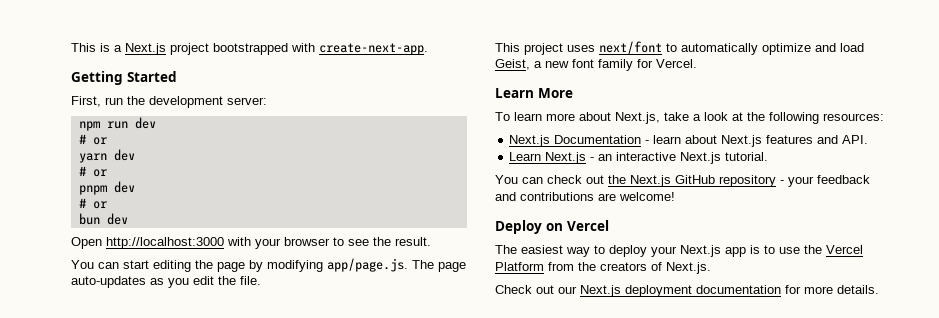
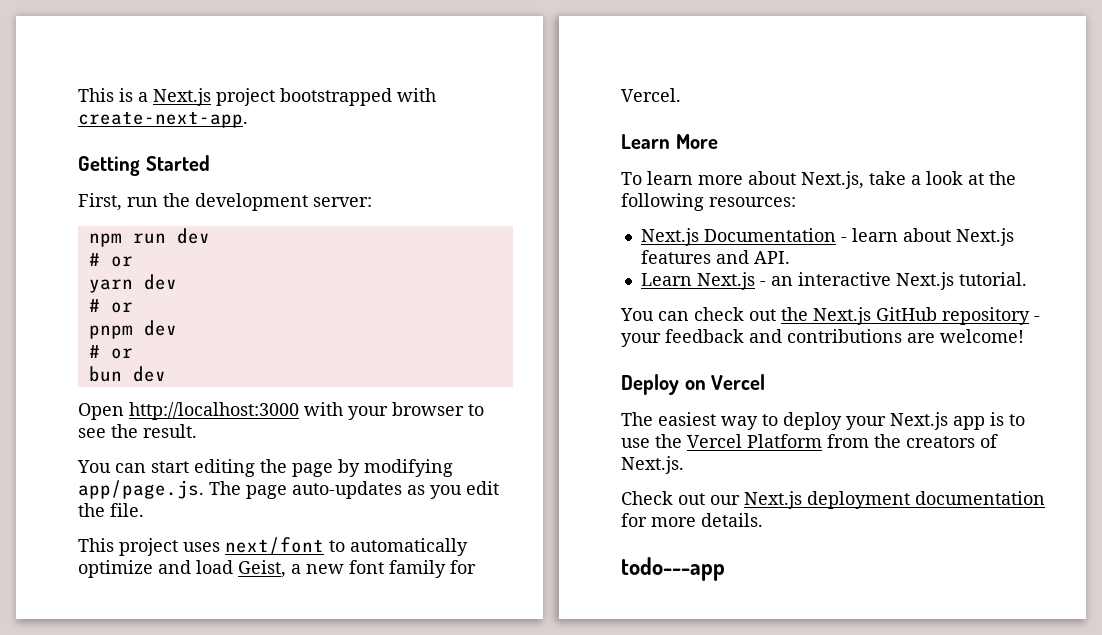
(879, 289) none -> [621,557,725,581] // todo---app

